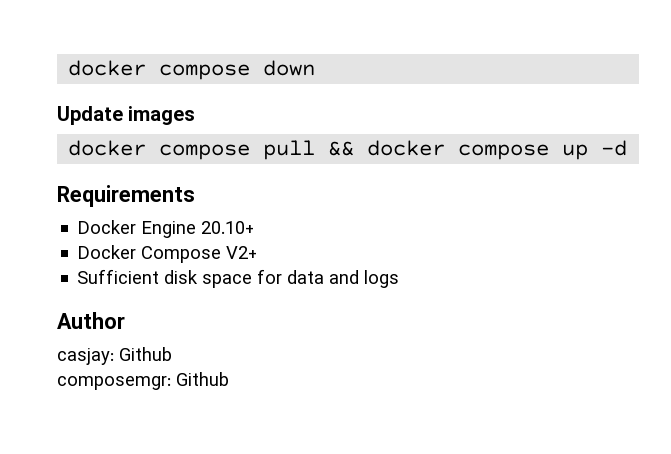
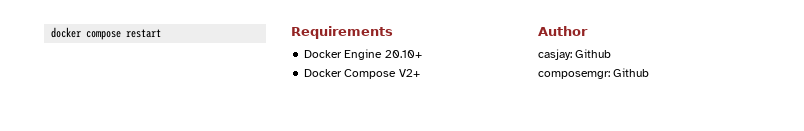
[68,60,316,80] [57,106,196,125] [68,140,628,160] docker compose down // Update images // docker compose pull && docker compose up -d -> [51,27,162,40] docker compose restart
[77,269,400,288] // Sufficient disk space for data and logs -> (420, 73) none

